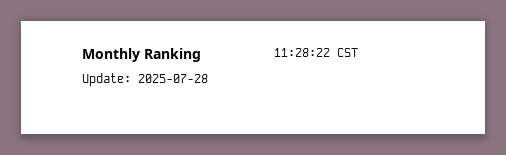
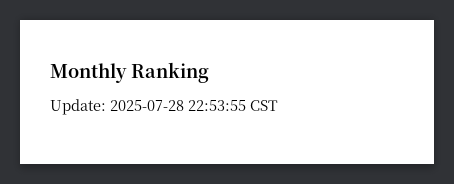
[274,48,330,57] 11:28:22 -> [188,100,246,111] 22:53:55

